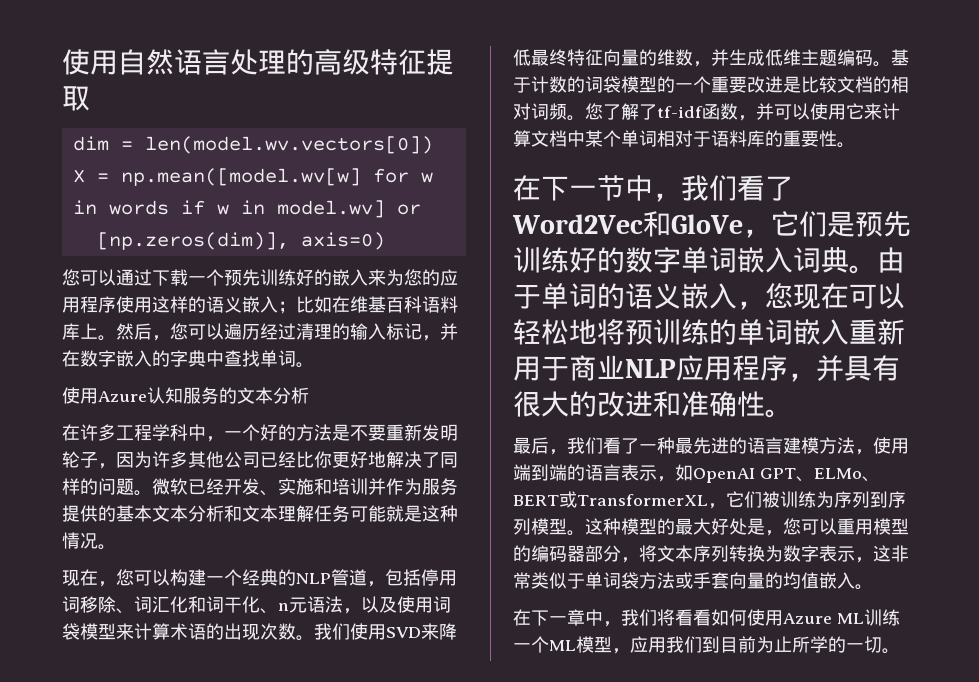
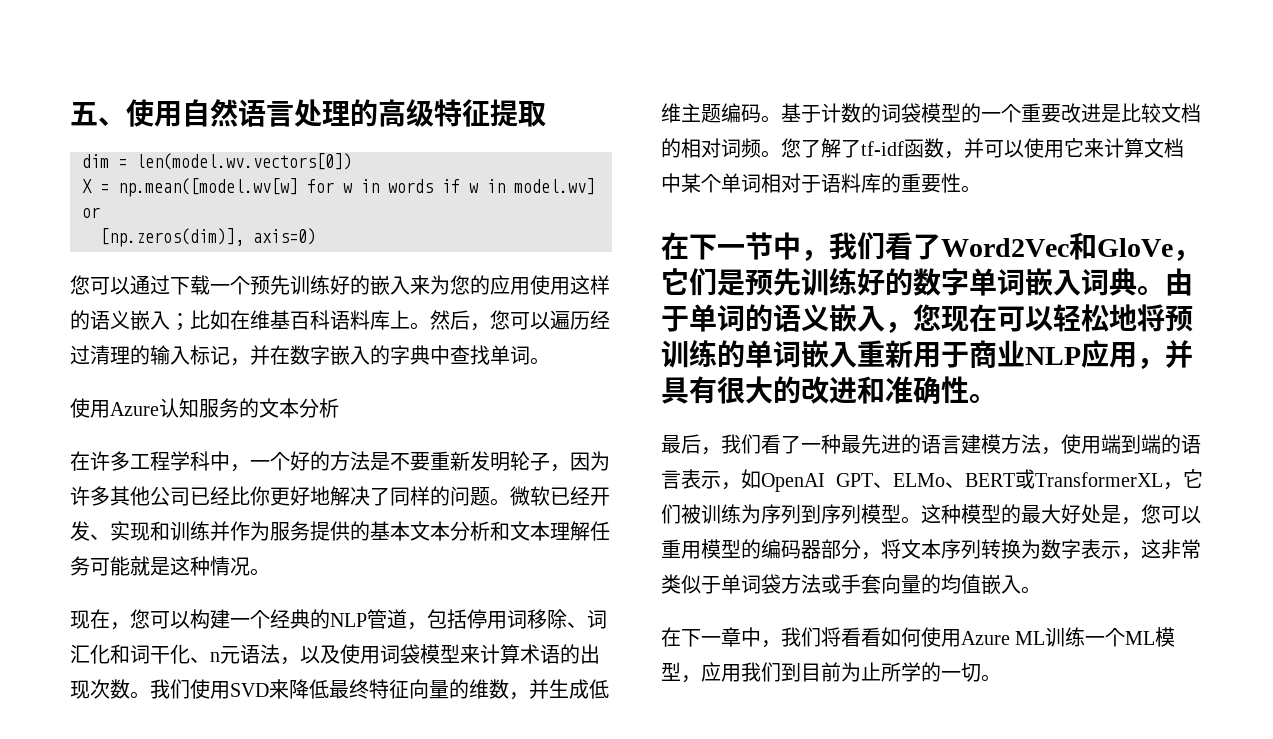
(62, 62) none -> [70,102,126,126] 五、
[80,296,116,313] 程序 -> (530, 286) none
[296,478,368,495] 施和培训 -> [130,521,210,541] 现和训练
[732,355,788,381] 程序 -> (1137, 355) none

